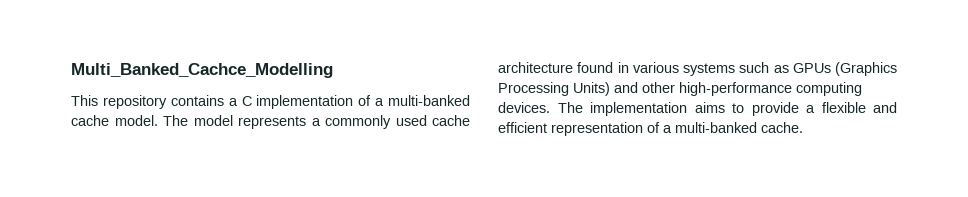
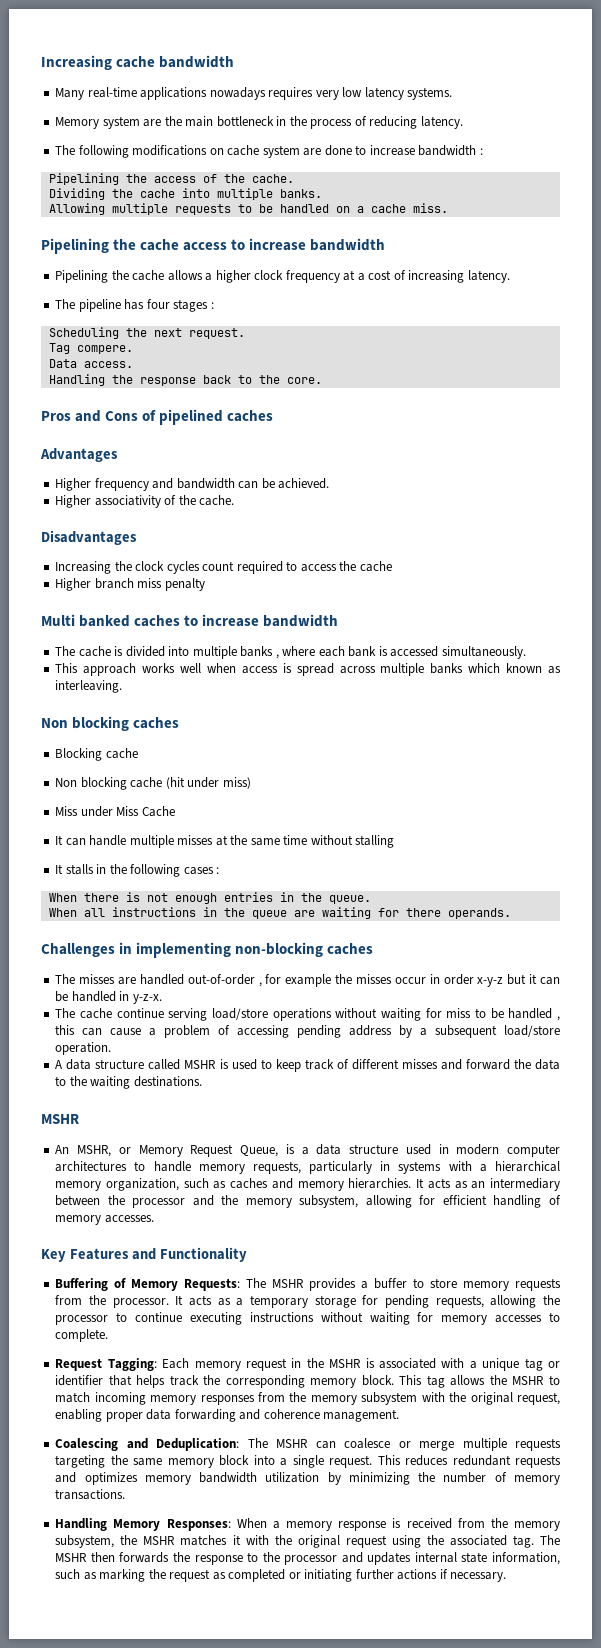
[71,63,333,78] [71,95,470,109] [71,115,470,129] [498,62,897,76] [498,82,862,96] [498,102,897,116] [498,122,803,136] Multi_Banked_Cachce_Modelling // This repository contains a C implementation of a multi-banked cache model. The model represents a commonly used cache architecture found in various systems such as GPUs (Graphics Processing Units) and other high-performance computing devices. The implementation aims to provide a flexible and efficient representation of a multi-banked cache. -> [41,55,235,70] [55,87,453,100] [55,116,463,129] [55,145,483,158] [48,173,294,185] [48,188,322,200] [48,203,448,215] [41,238,386,254] [55,270,510,283] [55,299,214,312] [48,327,245,339] [48,343,133,354] [48,359,133,368] [48,374,322,386] [41,409,274,425] [40,448,118,462] [55,478,330,491] [55,495,235,508] [41,530,137,545] [55,561,392,574] [55,578,205,591] [41,614,339,627] [55,646,526,659] [55,663,561,676] [55,680,123,693] [41,716,180,731] [55,748,138,761] [55,777,251,790] [55,806,175,817] [55,835,395,848] [55,864,220,877] [48,892,371,904] [48,907,511,919] [41,942,374,958] [55,974,560,987] [55,991,162,1004] [55,1008,560,1021] [55,1025,561,1038] [55,1042,112,1055] [55,1059,560,1072] [55,1076,202,1089] [41,1114,79,1124] [55,1144,560,1157] [55,1161,560,1174] [55,1178,561,1191] [55,1195,561,1208] [55,1215,154,1225] [41,1247,247,1262] [55,1278,562,1291] [55,1295,560,1308] [55,1312,560,1325] [55,1329,109,1342] [55,1358,560,1371] [55,1375,560,1388] [55,1392,560,1405] [55,1409,400,1422] [55,1438,561,1451] [55,1455,561,1468] [55,1472,560,1485] [55,1489,126,1500] [55,1518,560,1531] [55,1535,561,1548] [55,1552,560,1565] [55,1569,507,1582] Increasing cache bandwidth // Many real-time applications nowadays requires very low latency systems. // Memory system are the main bottleneck in the process of reducing latency. // The following modifications on cache system are done to increase bandwidth : // Pipelining the access of the cache. // Dividing the cache into multiple banks. // Allowing multiple requests to be handled on a cache miss. // Pipelining the cache access to increase bandwidth // Pipelining the cache allows a higher clock frequency at a cost of increasing latency. // The pipeline has four stages : // Scheduling the next request. // Tag compere. // Data access. // Handling the response back to the core. // Pros and Cons of pipelined caches // Advantages // Higher frequency and bandwidth can be achieved. // Higher associativity of the cache. // Disadvantages // Increasing the clock cycles count required to access the cache // Higher branch miss penalty // Multi banked caches to increase bandwidth // The cache is divided into multiple banks , where each bank is accessed simultaneously. // This approach works well when access is spread across multiple banks which known as interleaving. // Non blocking caches // Blocking cache // Non blocking cache (hit under miss) // Miss under Miss Cache // It can handle multiple misses at the same time without stalling // It stalls in the following cases : // When there is not enough entries in the queue. // When all instructions in the queue are waiting for there operands. // Challenges in implementing non-blocking caches // The misses are handled out-of-order , for example the misses occur in order x-y-z but it can be handled in y-z-x. // The cache continue serving load/store operations without waiting for miss to be handled , this can cause a problem of accessing pending address by a subsequent load/store operation. // A data structure called MSHR is used to keep track of different misses and forward the data to the waiting destinations. // MSHR // An MSHR, or Memory Request Queue, is a data structure used in modern computer architectures to handle memory requests, particularly in systems with a hierarchical memory organization, such as caches and memory hierarchies. It acts as an intermediary between the processor and the memory subsystem, allowing for efficient handling of memory accesses. // Key Features and Functionality // Buffering of Memory Requests: The MSHR provides a buffer to store memory requests from the processor. It acts as a temporary storage for pending requests, allowing the processor to continue executing instructions without waiting for memory accesses to complete. // Request Tagging: Each memory request in the MSHR is associated with a unique tag or identifier that helps track the corresponding memory block. This tag allows the MSHR to match incoming memory responses from the memory subsystem with the original request, enabling proper data forwarding and coherence management. // Coalescing and Deduplication: The MSHR can coalesce or merge multiple requests targeting the same memory block into a single request. This reduces redundant requests and optimizes memory bandwidth utilization by minimizing the number of memory transactions. // Handling Memory Responses: When a memory response is received from the memory subsystem, the MSHR matches it with the original request using the associated tag. The MSHR then forwards the response to the processor and updates internal state information, such as marking the request as completed or initiating further actions if necessary.

